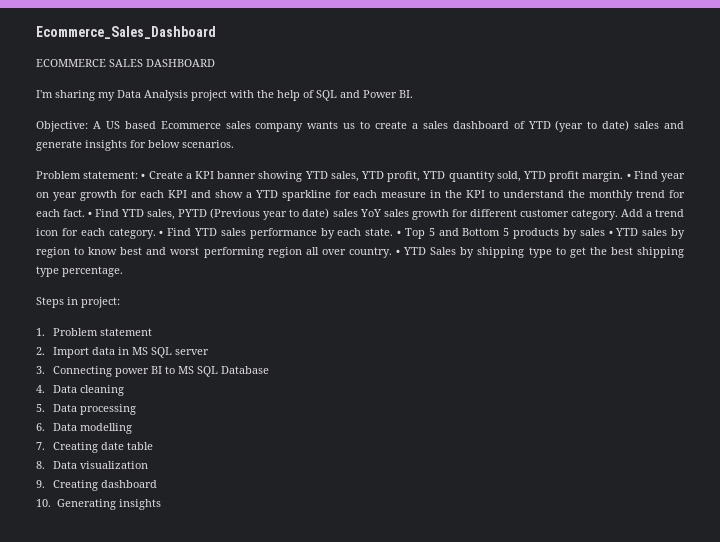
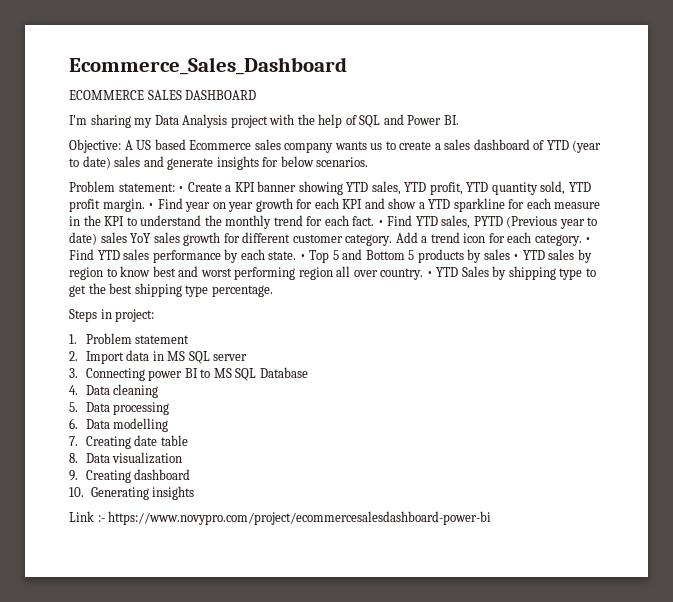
(161, 504) none -> [69,511,492,525] // Link :- https://www.novypro.com/project/ecommercesalesdashboard-power-bi

